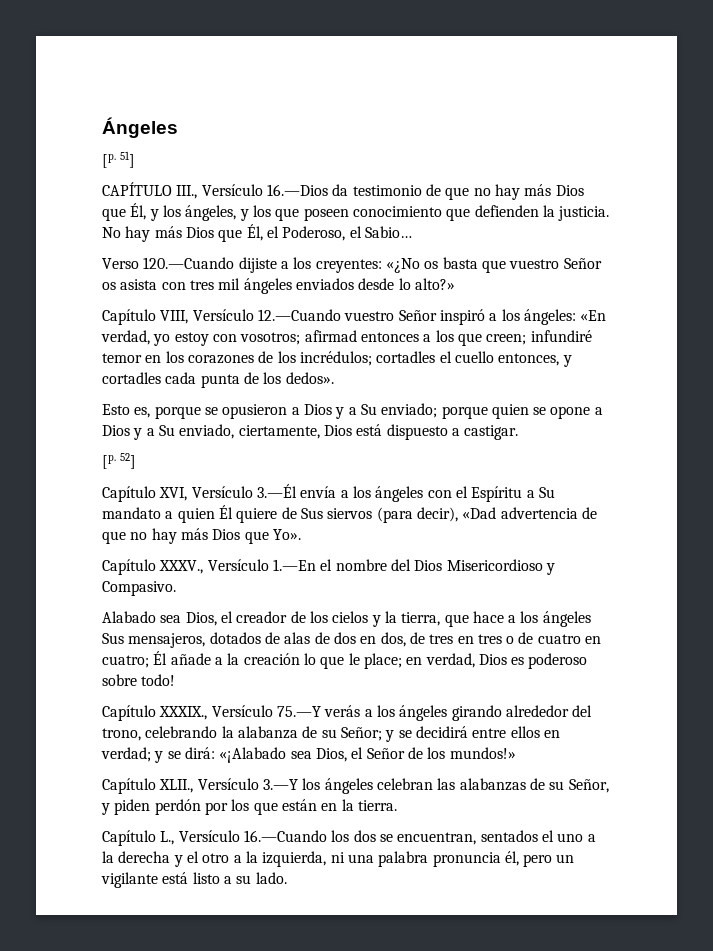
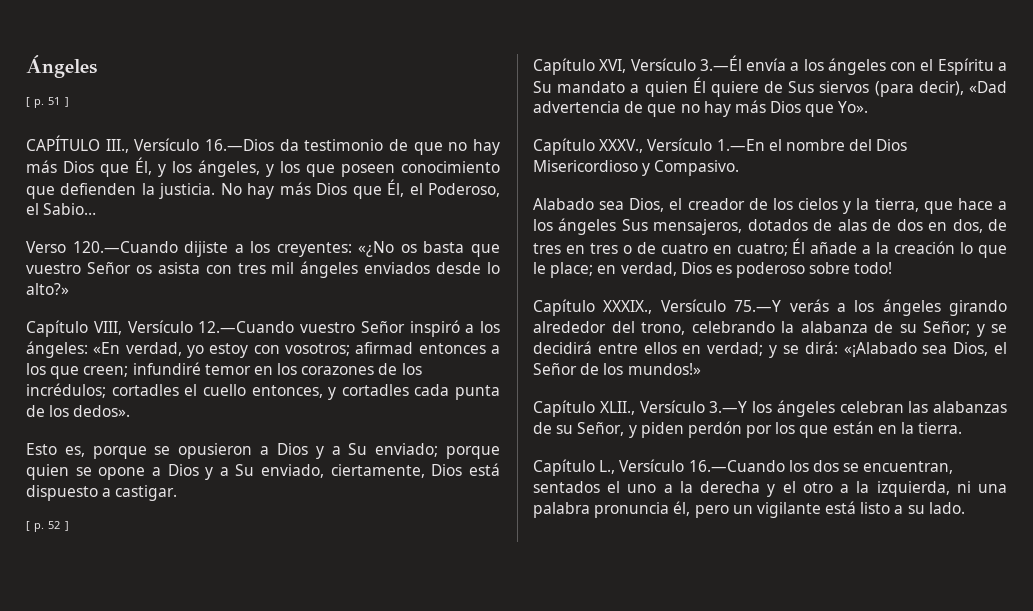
[102,151,136,168] [p. 51] -> [26,97,69,108] [ p. 51 ]
[102,453,137,469] [p. 52] -> [26,521,69,532] [ p. 52 ]

